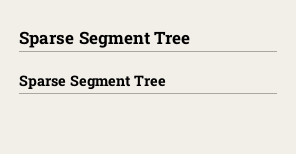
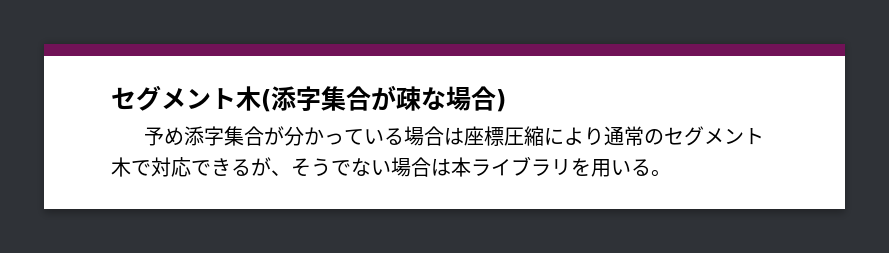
[19,31,191,48] [19,75,166,90] Sparse Segment Tree // Sparse Segment Tree -> [111,85,506,112] [144,126,765,146] [111,156,671,177] セグメント木(添字集合が疎な場合) // 予め添字集合が分かっている場合は座標圧縮により通常のセグメント木で対応できるが、そうでない場合は本ライブラリを用いる。

